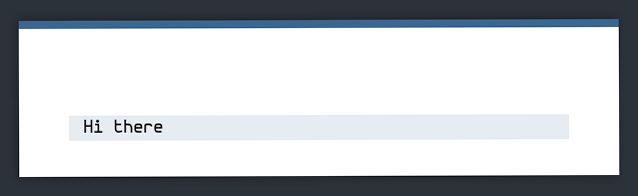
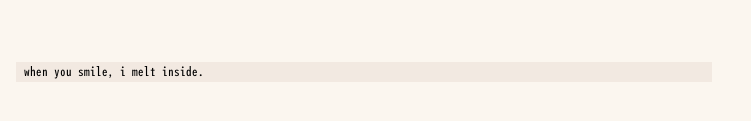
[82,119,164,133] Hi there -> [23,66,204,79] when you smile, i melt inside.

